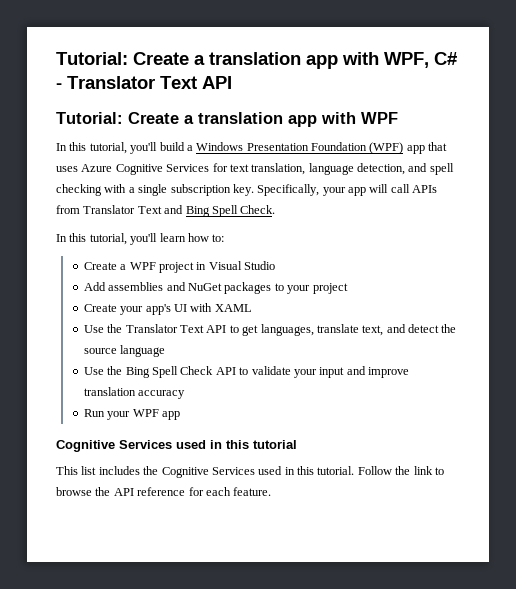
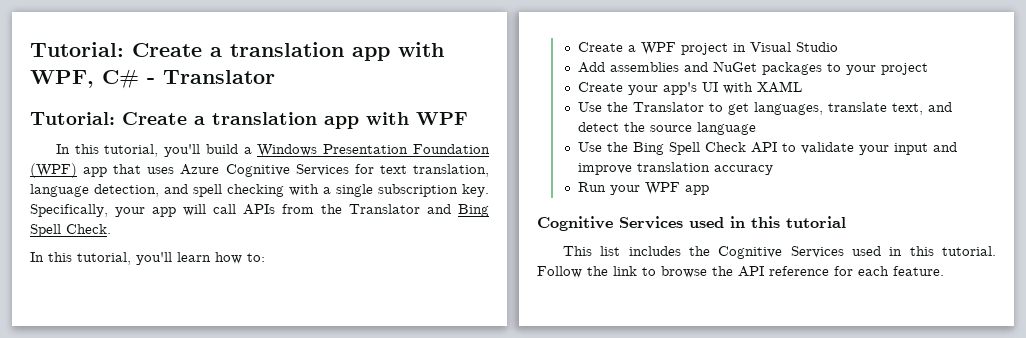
[160,76,232,89] Text API -> (275, 77) none
[83,205,162,214] Translator Text -> [321,204,420,214] the Translator
[180,325,227,333] Text API -> (705, 107) none

